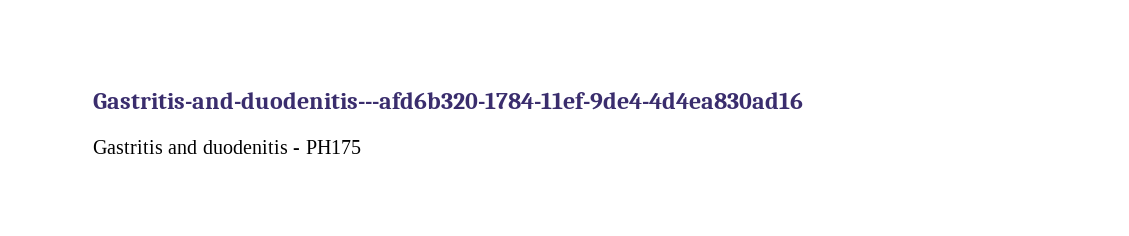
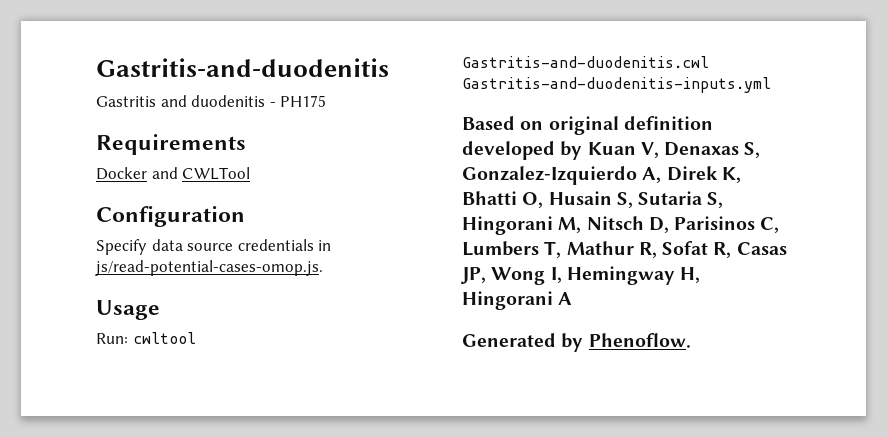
[93,92,803,110] Gastritis-and-duodenitis---afd6b320-1784-11ef-9de4-4d4ea830ad16 -> [96,58,389,77] Gastritis-and-duodenitis
(361, 147) none -> [96,134,246,155] [96,167,251,180] [96,206,245,227] [96,239,332,255] [95,260,323,276] [96,300,160,320] [96,332,196,344] [462,56,709,68] [462,77,771,93] [462,116,713,135] [462,141,761,160] [462,166,741,185] [462,191,724,208] [462,216,780,235] [462,241,787,258] [461,266,701,285] [462,291,573,310] [462,333,691,352] // Requirements // Docker and CWLTool // Configuration // Specify data source credentials in js/read-potential-cases-omop.js. // Usage // Run: cwltool Gastritis-and-duodenitis.cwl Gastritis-and-duodenitis-inputs.yml // Based on original definition developed by Kuan V, Denaxas S, Gonzalez-Izquierdo A, Direk K, Bhatti O, Husain S, Sutaria S, Hingorani M, Nitsch D, Parisinos C, Lumbers T, Mathur R, Sofat R, Casas JP, Wong I, Hemingway H, Hingorani A // Generated by Phenoflow.

